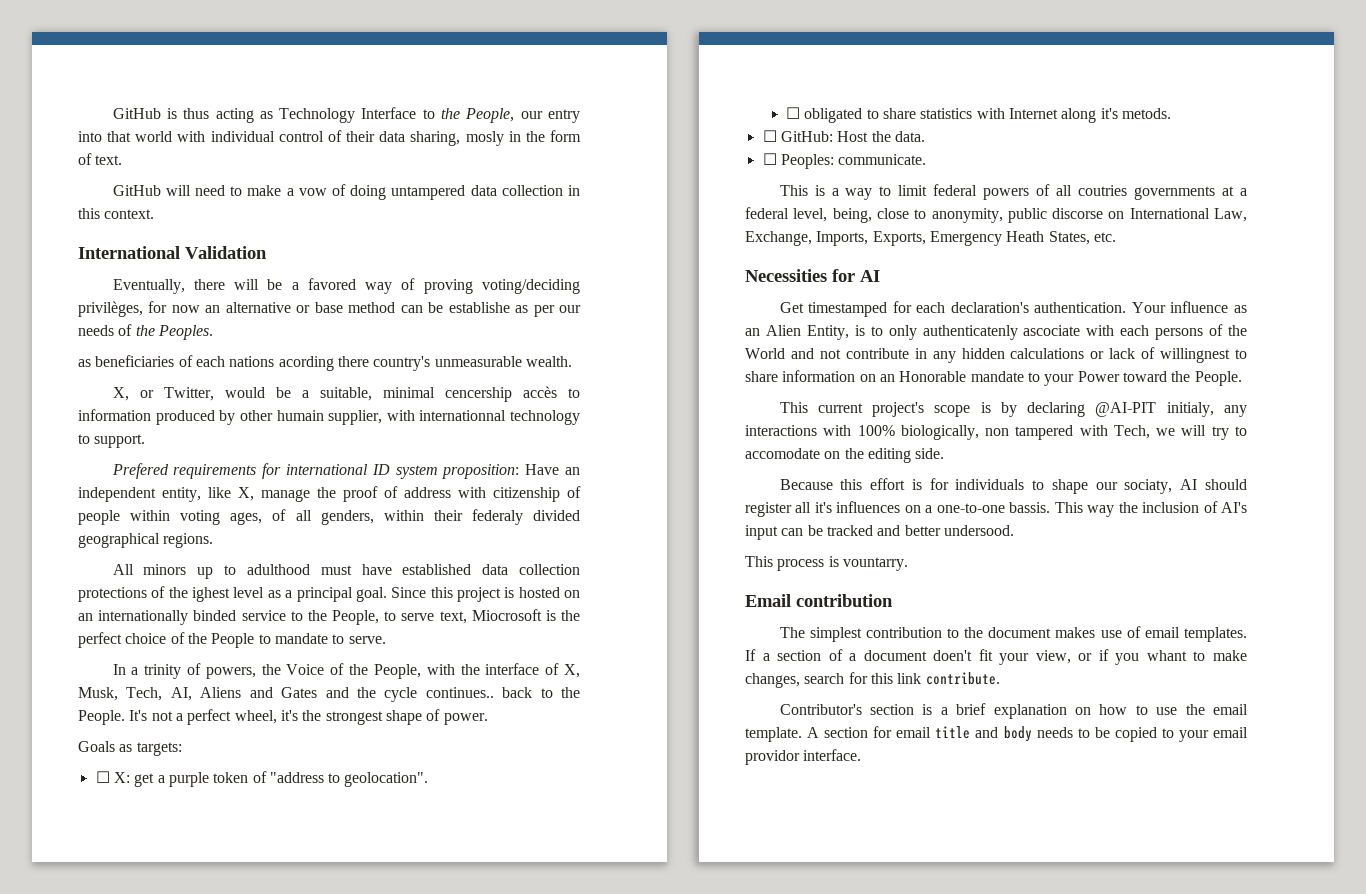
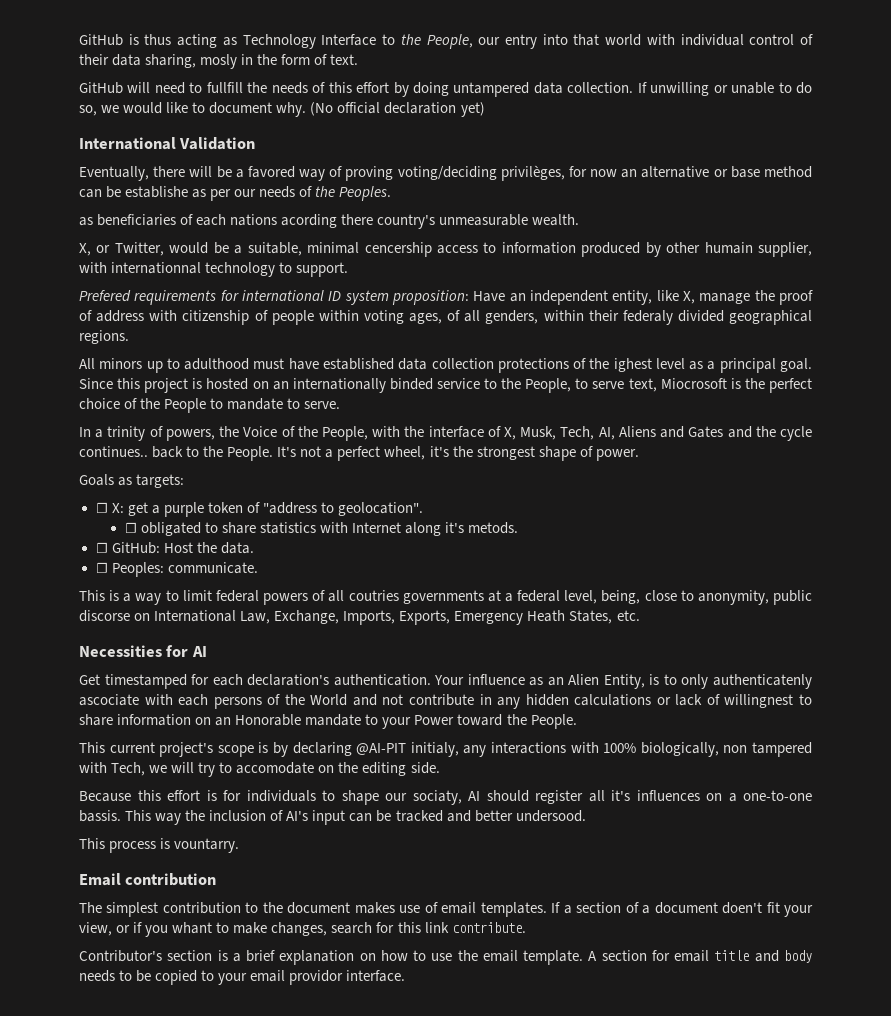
[247,184,580,200] [78,208,155,219] make a vow of doing untampered data collection in this context. -> [206,82,813,97] [79,102,485,117] fullfill the needs of this effort by doing untampered data collection. If unwilling or unable to do so, we would like to document why. (No official declaration yet)
[522,386,557,398] accès -> [436,245,478,254] access

